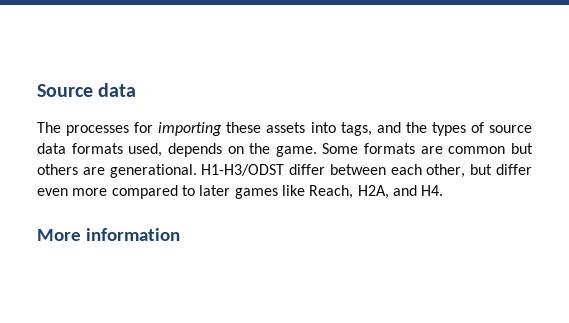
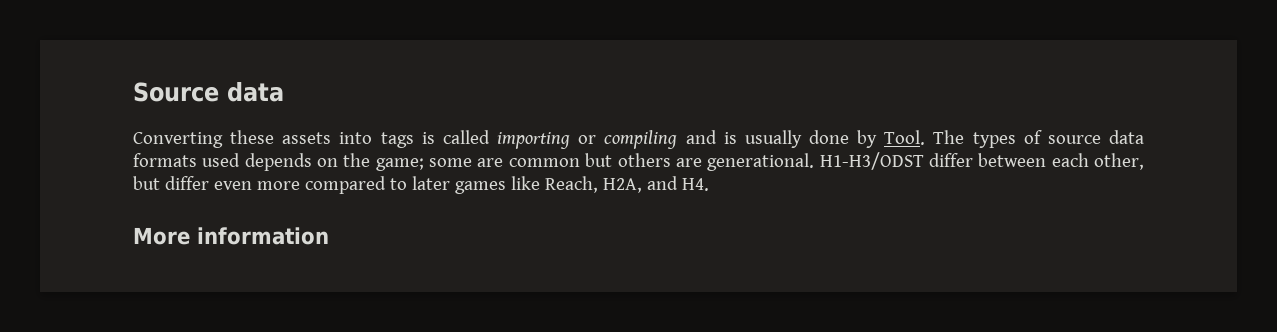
[37,122,427,136] The processes for importing these assets into tags, and the -> [133,130,965,149] Converting these assets into tags is called importing or compiling and is usually done by Tool. The
[128,143,163,157] used, -> [202,153,241,167] used
[275,143,416,157] game. Some formats -> [375,158,473,171] game; some

